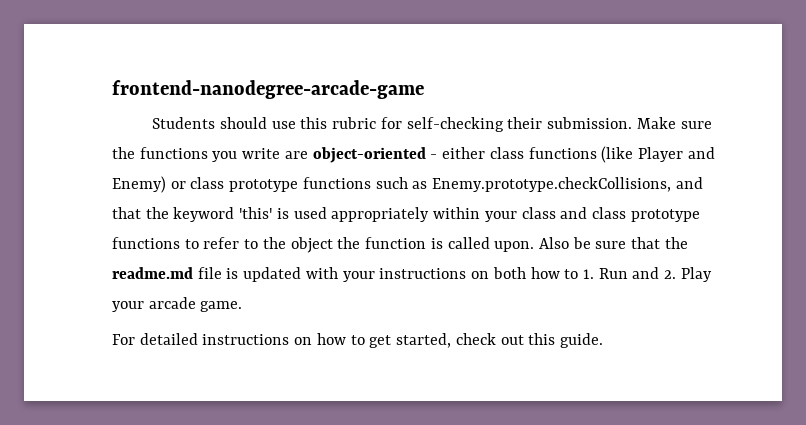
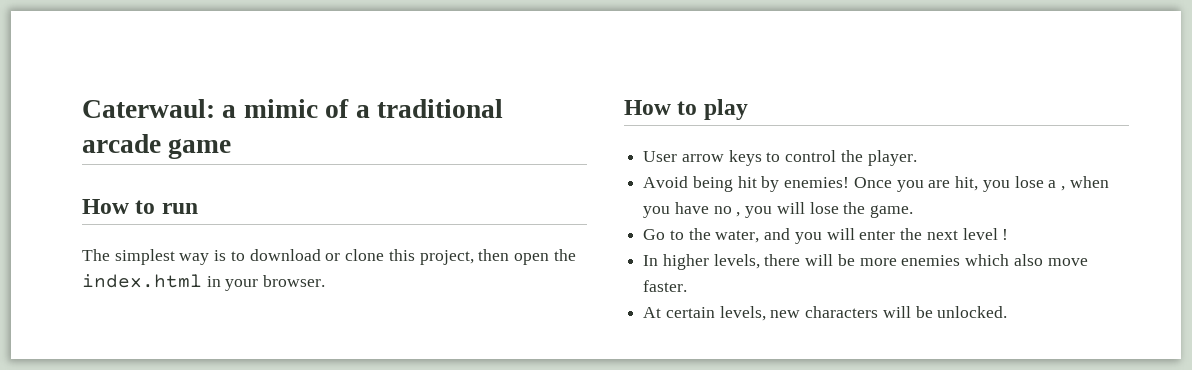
[112,80,424,99] [152,117,712,132] [112,146,715,163] [112,176,703,193] [112,207,700,222] [112,237,688,253] [112,267,712,282] [112,297,243,312] [112,333,603,348] frontend-nanodegree-arcade-game // Students should use this rubric for self-checking their submission. Make sure the functions you write are object-oriented - either class functions (like Player and Enemy) or class prototype functions such as Enemy.prototype.checkCollisions, and that the keyword 'this' is used appropriately within your class and class prototype functions to refer to the object the function is called upon. Also be sure that the readme.md file is updated with your instructions on both how to 1. Run and 2. Play your arcade game. // For detailed instructions on how to get started, check out this guide. -> [82,99,504,118] [82,134,232,159] [82,199,198,214] [82,249,576,265] [82,274,326,291] [624,99,748,120] [643,150,917,166] [643,176,1109,192] [643,202,914,218] [643,228,1009,244] [643,254,1088,270] [643,280,688,292] [643,306,1008,321] Caterwaul: a mimic of a traditional arcade game // How to run // The simplest way is to download or clone this project, then open the index.html in your browser. // How to play // User arrow keys to control the player. // Avoid being hit by enemies! Once you are hit, you lose a , when you have no , you will lose the game. // Go to the water, and you will enter the next level ! // In higher levels, there will be more enemies which also move faster. // At certain levels, new characters will be unlocked.

